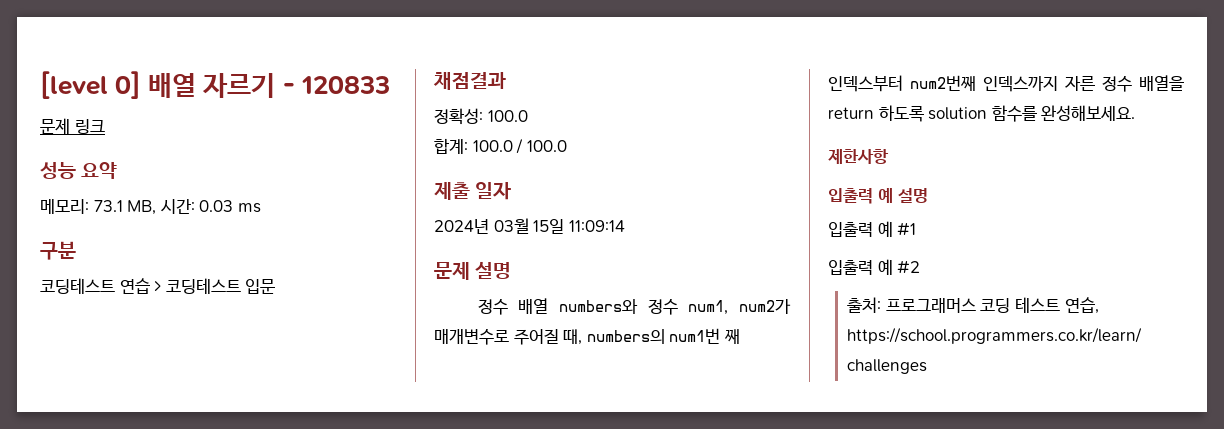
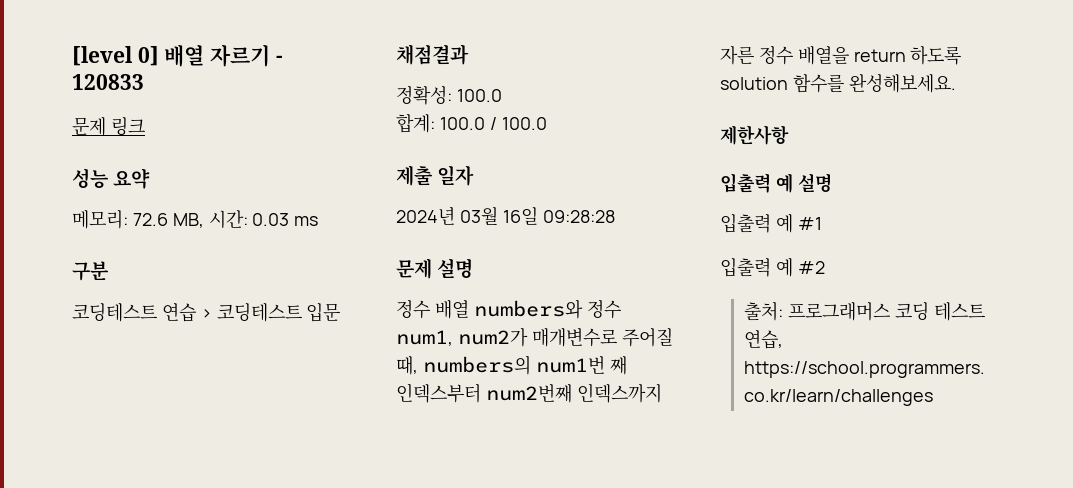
[93,200,123,212] 73.1 -> [132,213,168,226] 72.6
[533,219,625,234] 15일 11:09:14 -> [502,207,615,225] 16일 09:28:28

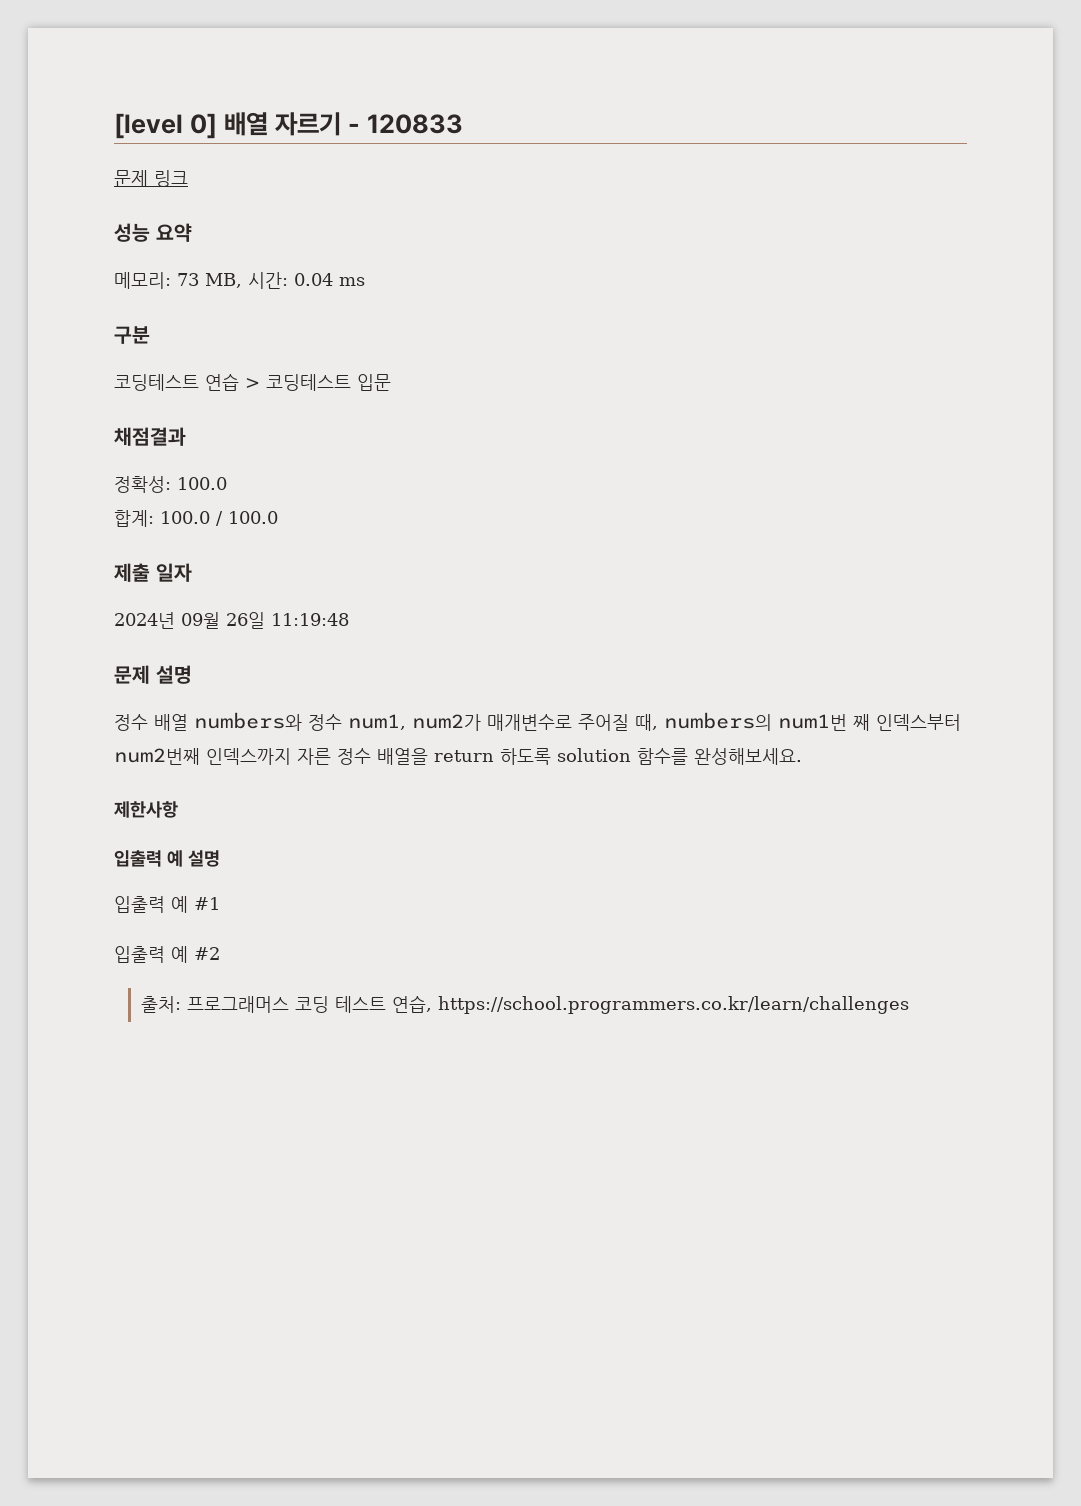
[132,213,168,226] 72.6 -> [177,273,199,286] 73
[252,213,290,226] 0.03 -> [294,273,333,286] 0.04
[459,207,615,225] 03월 16일 09:28:28 -> [181,612,349,629] 09월 26일 11:19:48

